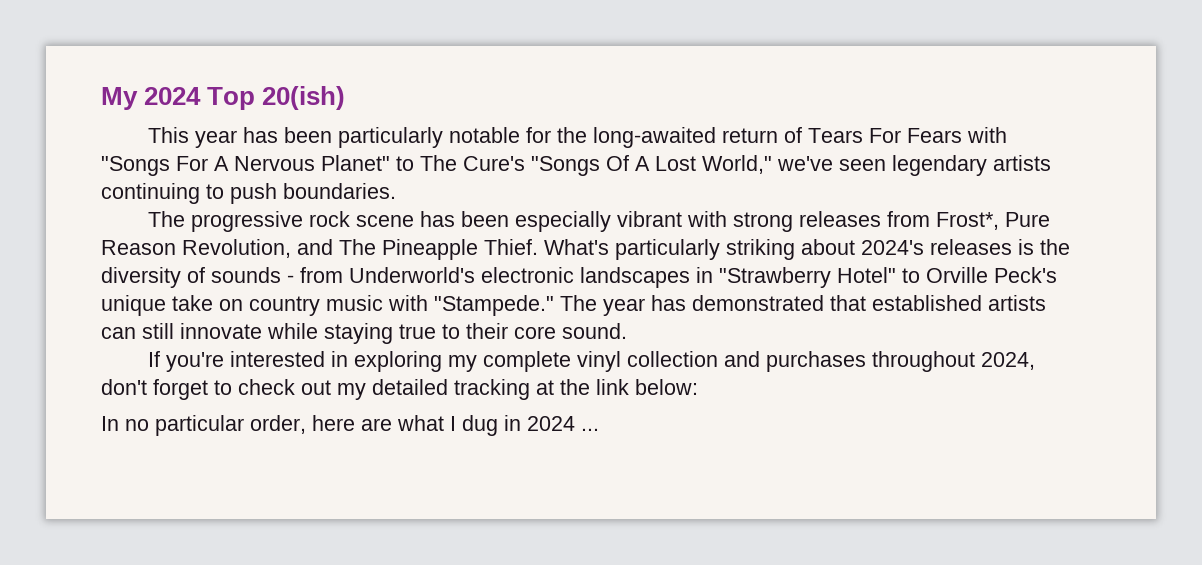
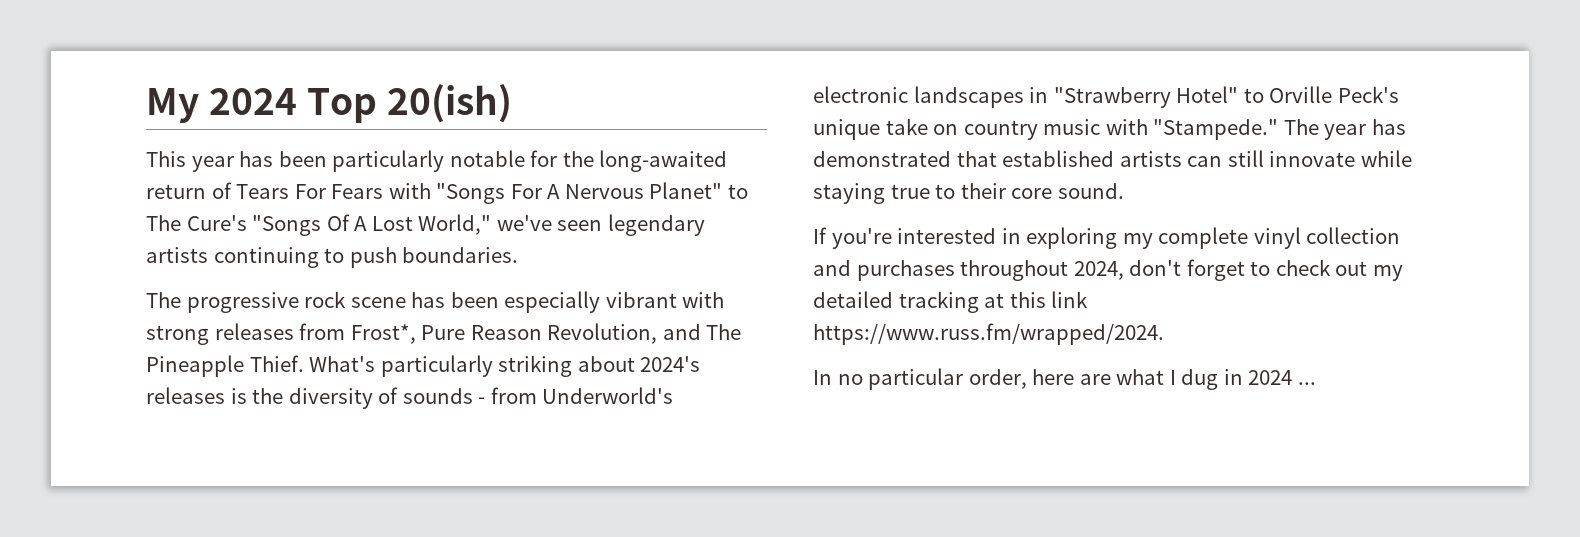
[560,379,698,395] the link below: -> [1009,291,1089,308] [813,323,1164,345] this link https://www.russ.fm/wrapped/2024.

